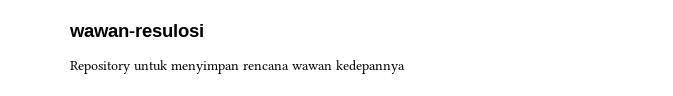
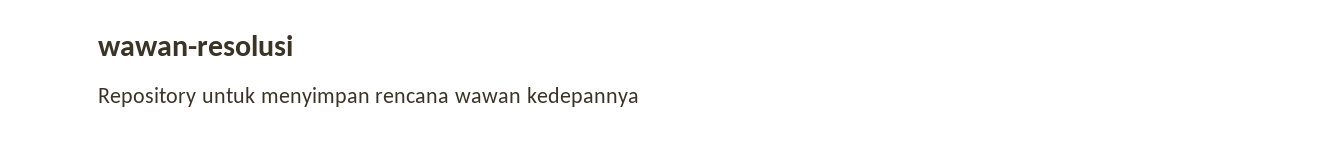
[69,24,204,37] wawan-resulosi -> [98,35,293,56] wawan-resolusi

